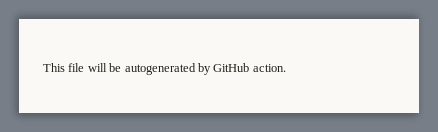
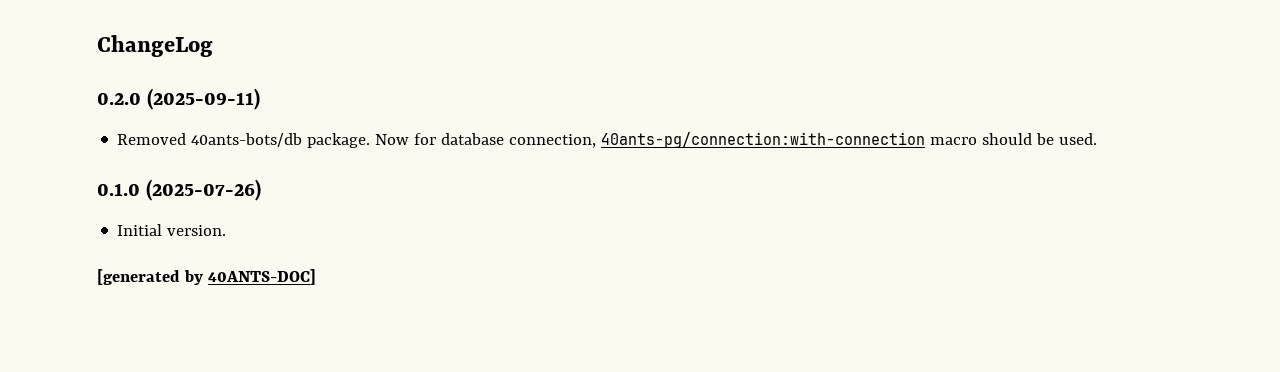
[43,63,286,75] This file will be autogenerated by GitHub action. -> [97,35,213,57] [97,88,261,110] [117,132,1098,148] [97,179,262,201] [117,224,227,236] [97,269,316,285] ChangeLog // 0.2.0 (2025-09-11) // Removed 40ants-bots/db package. Now for database connection, 40ants-pg/connection:with-connection macro should be used. // 0.1.0 (2025-07-26) // Initial version. // [generated by 40ANTS-DOC]

